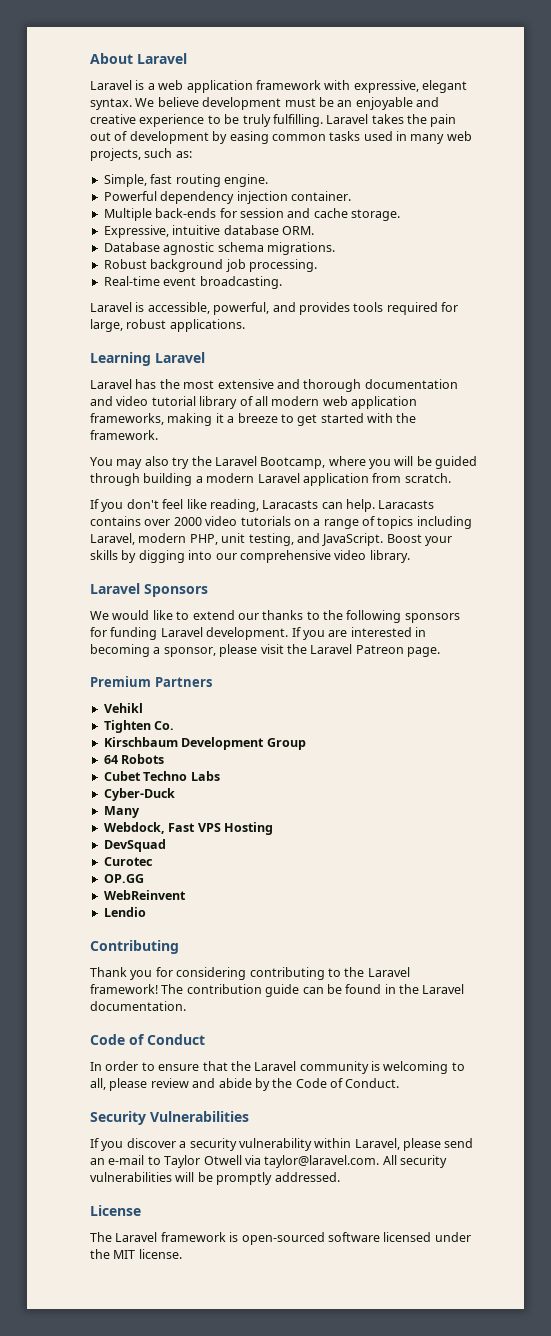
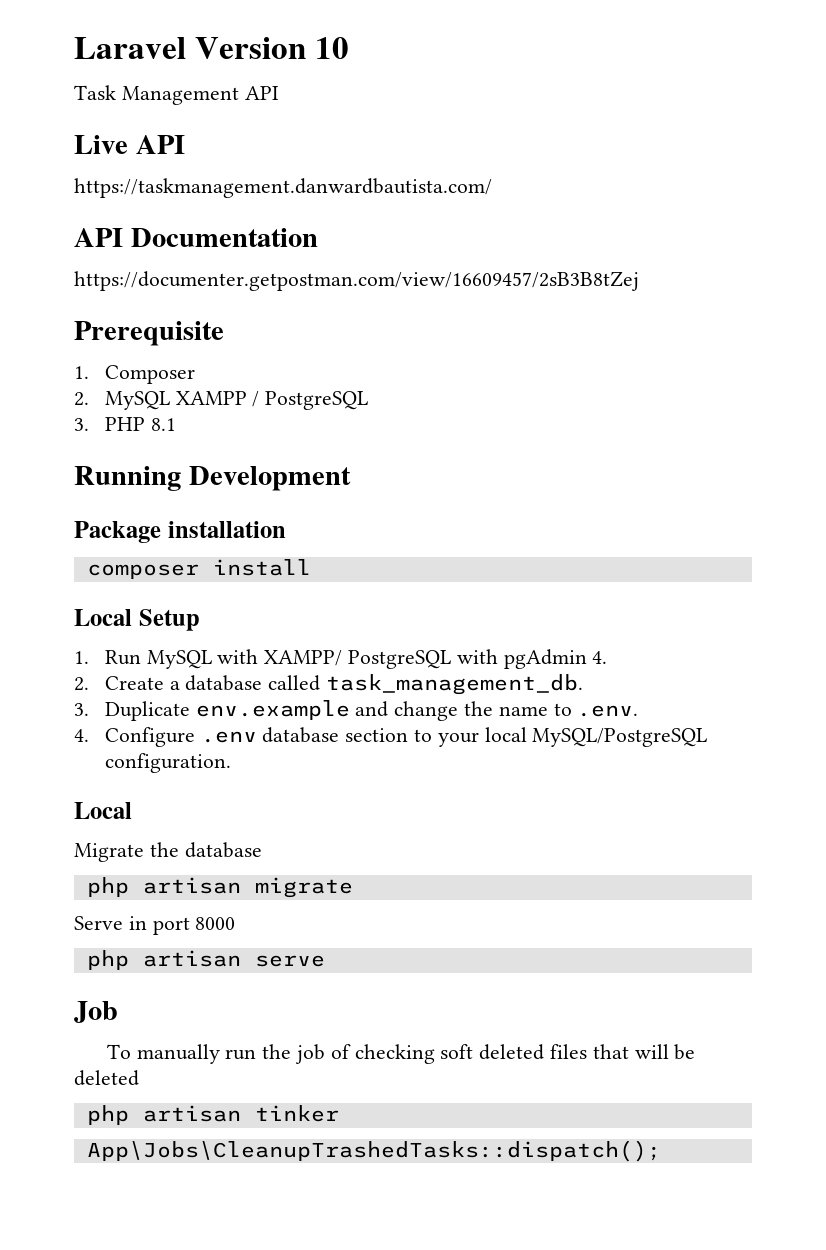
[90,53,187,64] [90,80,467,93] [90,97,439,110] [90,114,457,127] [90,131,472,144] [90,148,192,161] [103,174,268,187] [103,191,351,204] [103,208,400,221] [103,225,314,238] [103,242,335,255] [103,259,317,272] [103,276,282,289] [90,302,458,315] [90,319,245,332] [90,352,205,366] [90,379,458,392] [90,396,417,409] [90,413,417,426] [90,430,158,440] [90,456,478,469] [90,473,451,486] [90,499,435,512] [90,516,472,529] [90,533,452,546] [90,550,410,563] [90,583,208,597] [90,610,460,623] [90,627,426,640] [90,644,440,657] [90,676,212,687] [103,703,143,713] [103,720,175,733] [103,737,306,750] [103,754,165,764] [103,771,220,781] [103,788,175,801] [103,806,140,818] [103,822,273,835] [103,839,166,852] [103,857,153,866] [103,874,144,883] [103,890,186,900] [103,907,146,917] [90,940,179,954] [90,967,410,980] [90,984,465,997] [90,1001,186,1011] [90,1034,205,1045] [90,1061,465,1074] [90,1078,400,1091] [90,1111,249,1125] [90,1138,474,1151] [90,1155,447,1168] [90,1172,340,1185] [90,1205,141,1216] [90,1232,471,1245] [90,1249,182,1259] About Laravel // Laravel is a web application framework with expressive, elegant syntax. We believe development must be an enjoyable and creative experience to be truly fulfilling. Laravel takes the pain out of development by easing common tasks used in many web projects, such as: // Simple, fast routing engine. // Powerful dependency injection container. // Multiple back-ends for session and cache storage. // Expressive, intuitive database ORM. // Database agnostic schema migrations. // Robust background job processing. // Real-time event broadcasting. // Laravel is accessible, powerful, and provides tools required for large, robust applications. // Learning Laravel // Laravel has the most extensive and thorough documentation and video tutorial library of all modern web application frameworks, making it a breeze to get started with the framework. // You may also try the Laravel Bootcamp, where you will be guided through building a modern Laravel application from scratch. // If you don't feel like reading, Laracasts can help. Laracasts contains over 2000 video tutorials on a range of topics including Laravel, modern PHP, unit testing, and JavaScript. Boost your skills by digging into our comprehensive video library. // Laravel Sponsors // We would like to extend our thanks to the following sponsors for funding Laravel development. If you are interested in becoming a sponsor, please visit the Laravel Patreon page. // Premium Partners // Vehikl // Tighten Co. // Kirschbaum Development Group // 64 Robots // Cubet Techno Labs // Cyber-Duck // Many // Webdock, Fast VPS Hosting // DevSquad // Curotec // OP.GG // WebReinvent // Lendio // Contributing // Thank you for considering contributing to the Laravel framework! The contribution guide can be found in the Laravel documentation. // Code of Conduct // In order to ensure that the Laravel community is welcoming to all, please review and abide by the Code of Conduct. // Security Vulnerabilities // If you discover a security vulnerability within Laravel, please send an e-mail to Taylor Otwell via taylor@laravel.com. All security vulnerabilities will be promptly addressed. // License // The Laravel framework is open-sourced software licensed under the MIT license. -> [74,37,349,59] [74,85,279,105] [74,135,185,154] [74,178,492,198] [74,228,318,247] [74,271,639,291] [74,321,224,346] [74,365,195,384] [74,391,369,410] [74,417,176,431] [74,466,351,491] [74,521,286,543] [86,559,311,579] [74,609,200,631] [74,649,608,669] [74,674,584,695] [74,700,639,721] [74,727,708,747] [104,753,231,773] [74,802,132,819] [74,842,262,862] [86,877,353,898] [74,916,236,935] [86,950,325,970] [74,1001,118,1023] [106,1044,696,1064] [74,1070,139,1086] [86,1105,339,1125] [86,1140,661,1162] Laravel Version 10 // Task Management API // Live API // https://taskmanagement.danwardbautista.com/ // API Documentation // https://documenter.getpostman.com/view/16609457/2sB3B8tZej // Prerequisite // 1. Composer // 2. MySQL XAMPP / PostgreSQL // 3. PHP 8.1 // Running Development // Package installation // composer install // Local Setup // 1. Run MySQL with XAMPP/ PostgreSQL with pgAdmin 4. // 2. Create a database called task_management_db. // 3. Duplicate env.example and change the name to .env. // 4. Configure .env database section to your local MySQL/PostgreSQL configuration. // Local // Migrate the database // php artisan migrate // Serve in port 8000 // php artisan serve // Job // To manually run the job of checking soft deleted files that will be deleted // php artisan tinker // App\Jobs\CleanupTrashedTasks::dispatch();

